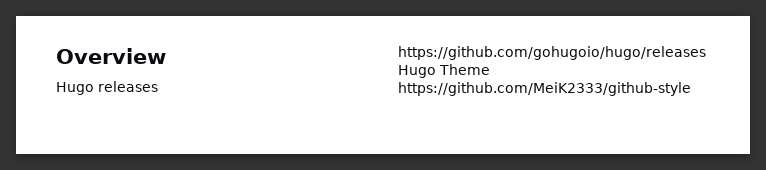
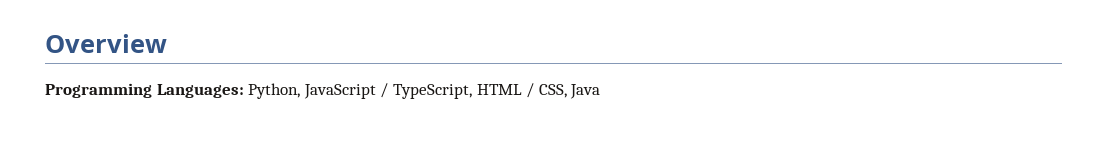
[56,81,158,95] [398,46,706,60] [398,64,490,78] [398,82,691,96] Hugo releases https://github.com/gohugoio/hugo/releases Hugo Theme https://github.com/MeiK2333/github-style -> [45,83,601,99] Programming Languages: Python, JavaScript / TypeScript, HTML / CSS, Java

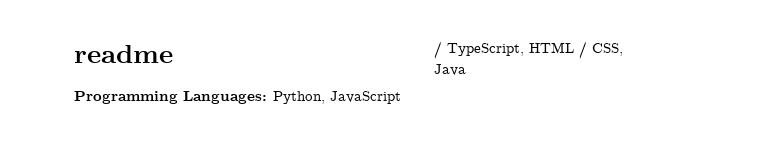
[45,34,167,53] Overview -> [74,45,173,63] readme
(567, 91) none -> (623, 49) //

